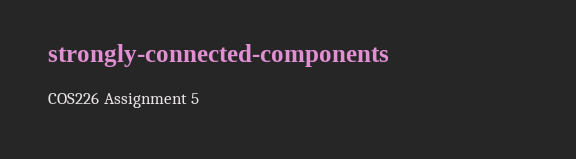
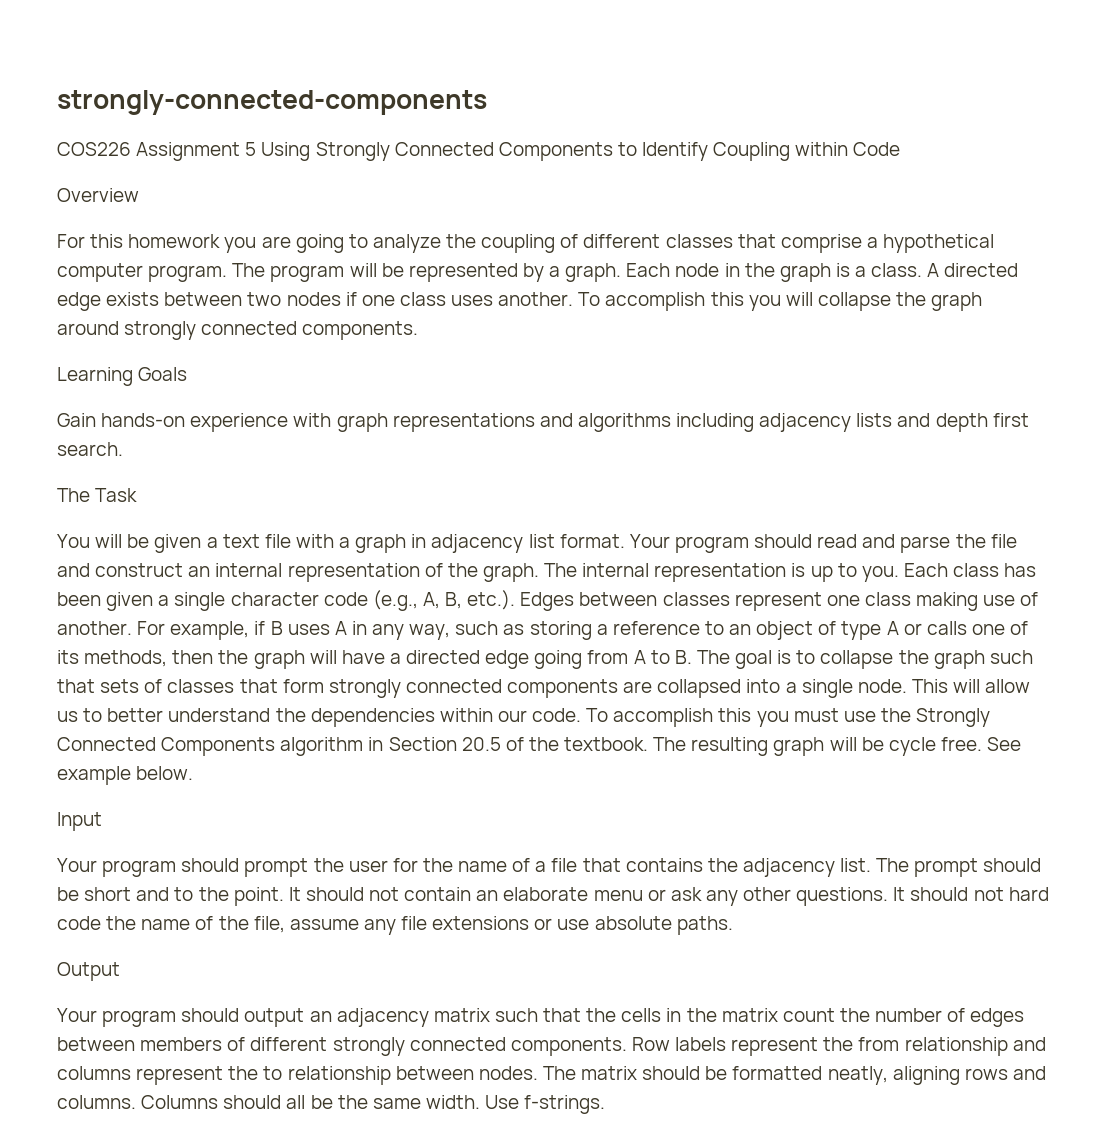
(200, 98) none -> [261,142,901,161] [57,188,139,202] [57,234,995,253] [57,263,1019,282] [57,292,983,311] [57,321,419,340] [57,367,188,386] [57,413,1029,432] [57,442,123,456] [57,488,138,502] [57,534,1017,553] [57,563,1037,582] [57,590,1039,611] [57,621,1029,640] [57,650,1033,669] [57,679,1031,698] [57,708,991,727] [57,737,1022,756] [57,766,194,785] [57,812,102,831] [57,858,1042,877] [57,887,1049,906] [57,916,733,935] [57,962,120,981] [57,1008,1025,1027] [57,1037,1046,1056] [57,1066,1046,1085] [57,1095,606,1114] Using Strongly Connected Components to Identify Coupling within Code // Overview // For this homework you are going to analyze the coupling of different classes that comprise a hypothetical computer program. The program will be represented by a graph. Each node in the graph is a class. A directed edge exists between two nodes if one class uses another. To accomplish this you will collapse the graph around strongly connected components. // Learning Goals // Gain hands-on experience with graph representations and algorithms including adjacency lists and depth first search. // The Task // You will be given a text file with a graph in adjacency list format. Your program should read and parse the file and construct an internal representation of the graph. The internal representation is up to you. Each class has been given a single character code (e.g., A, B, etc.). Edges between classes represent one class making use of another. For example, if B uses A in any way, such as storing a reference to an object of type A or calls one of its methods, then the graph will have a directed edge going from A to B. The goal is to collapse the graph such that sets of classes that form strongly connected components are collapsed into a single node. This will allow us to better understand the dependencies within our code. To accomplish this you must use the Strongly Connected Components algorithm in Section 20.5 of the textbook. The resulting graph will be cycle free. See example below. // Input // Your program should prompt the user for the name of a file that contains the adjacency list. The prompt should be short and to the point. It should not contain an elaborate menu or ask any other questions. It should not hard code the name of the file, assume any file extensions or use absolute paths. // Output // Your program should output an adjacency matrix such that the cells in the matrix count the number of edges between members of different strongly connected components. Row labels represent the from relationship and columns represent the to relationship between nodes. The matrix should be formatted neatly, aligning rows and columns. Columns should all be the same width. Use f-strings.

